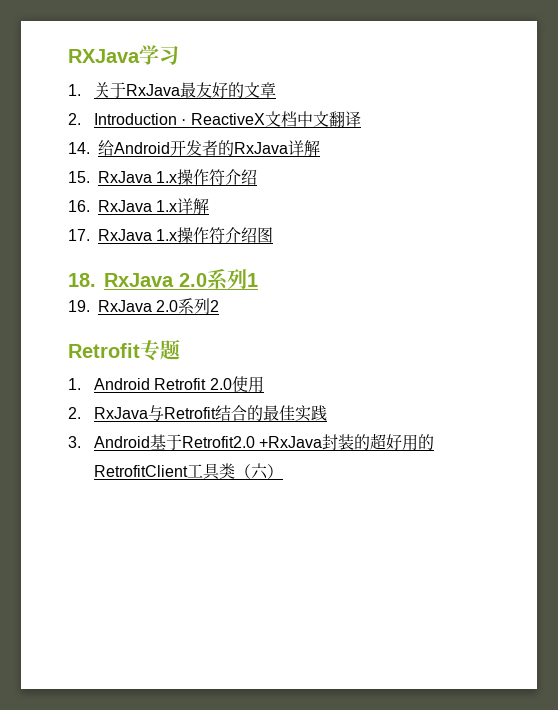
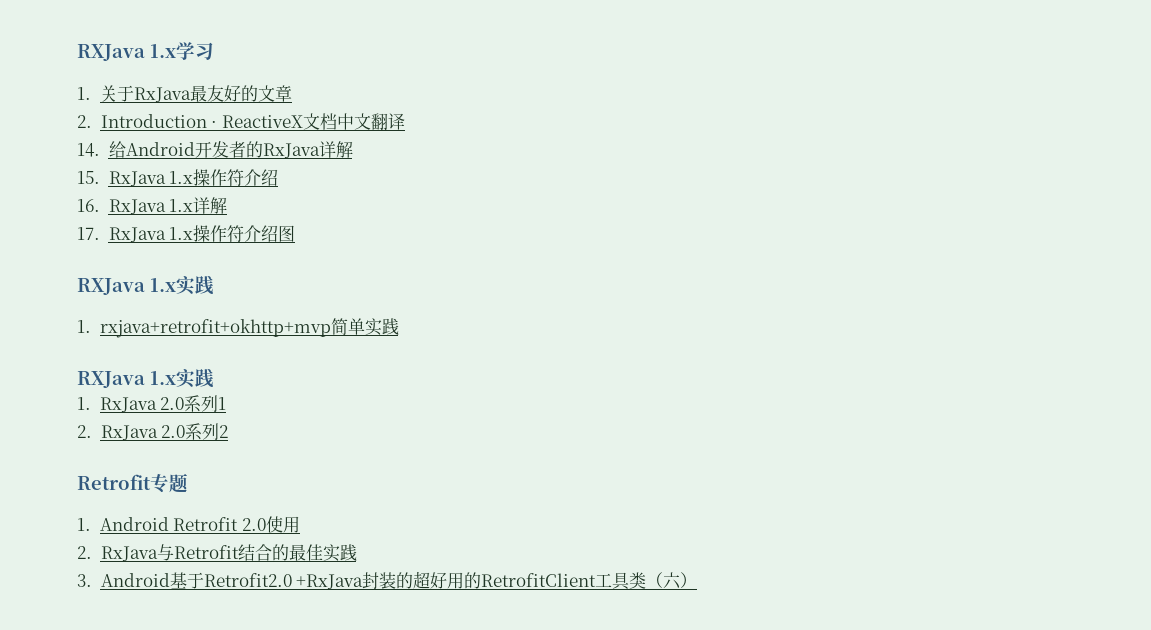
[68,49,140,63] RXJava -> [77,44,176,61] RXJava 1.x
[68,273,96,287] 18. -> [77,275,214,295] [77,318,399,338] [77,368,214,388] [77,397,91,410] RXJava 1.x实践 // 1. rxjava+retrofit+okhttp+mvp简单实践 // RXJava 1.x实践 // 1.
[68,300,90,312] 19. -> [77,425,92,438] 2.

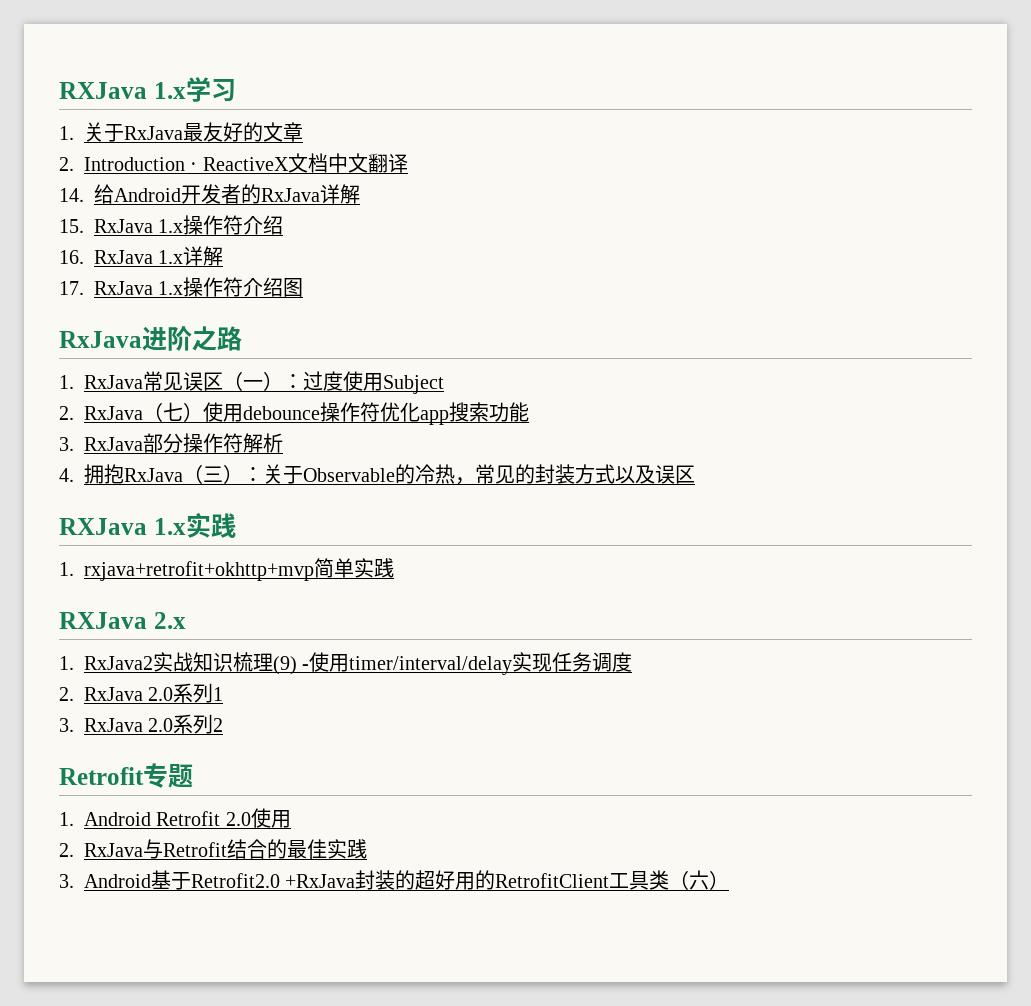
(296, 233) none -> [59,326,242,351] [59,371,444,394] [59,402,529,425] [59,433,283,453] [59,464,695,485] // RxJava进阶之路 // 1. RxJava常见误区（一）：过度使用Subject // 2. RxJava（七）使用debounce操作符优化app搜索功能 // 3. RxJava部分操作符解析 // 4.拥抱RxJava（三）：关于Observable的冷热，常见的封装方式以及误区
[150,368,214,388] [77,397,91,410] 1.x实践 // 1. -> [153,612,186,629] [59,652,633,675] [59,687,74,701] 2.x // 1. RxJava2实战知识梳理(9) -使用timer/interval/delay实现任务调度 // 2.
[77,425,92,438] 2. -> [59,718,74,732] 3.

